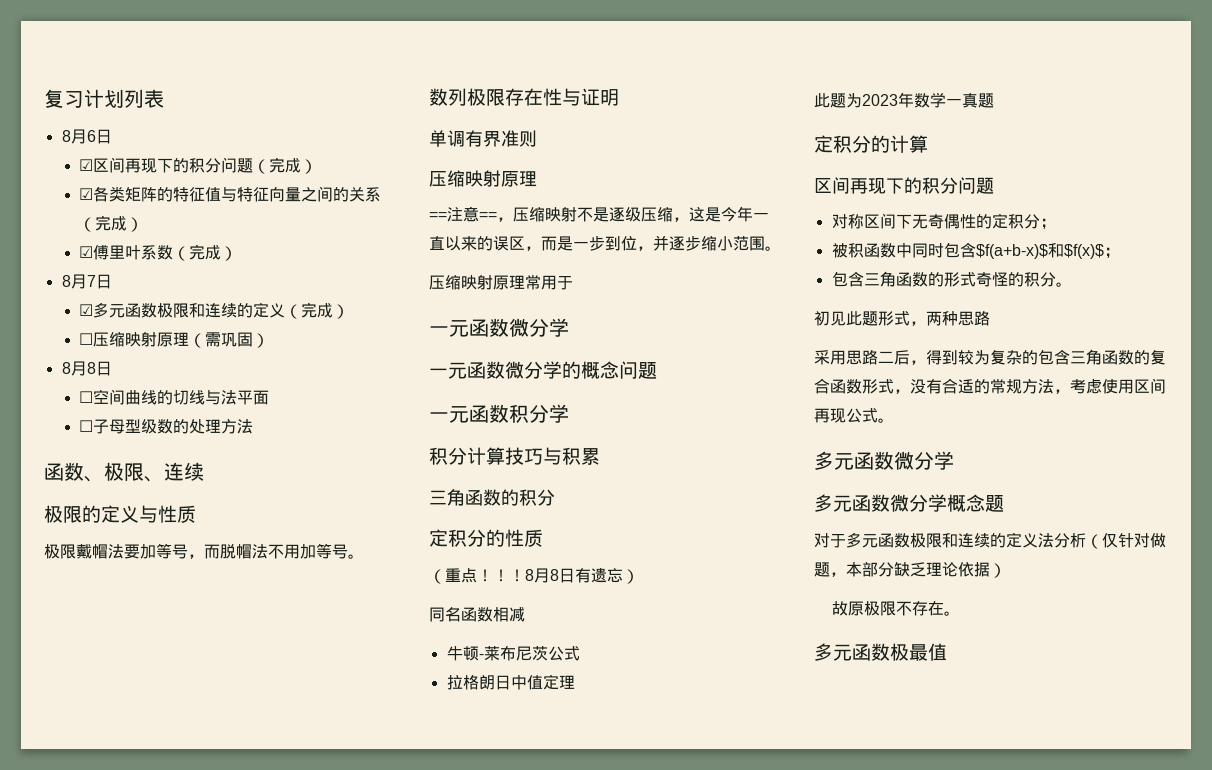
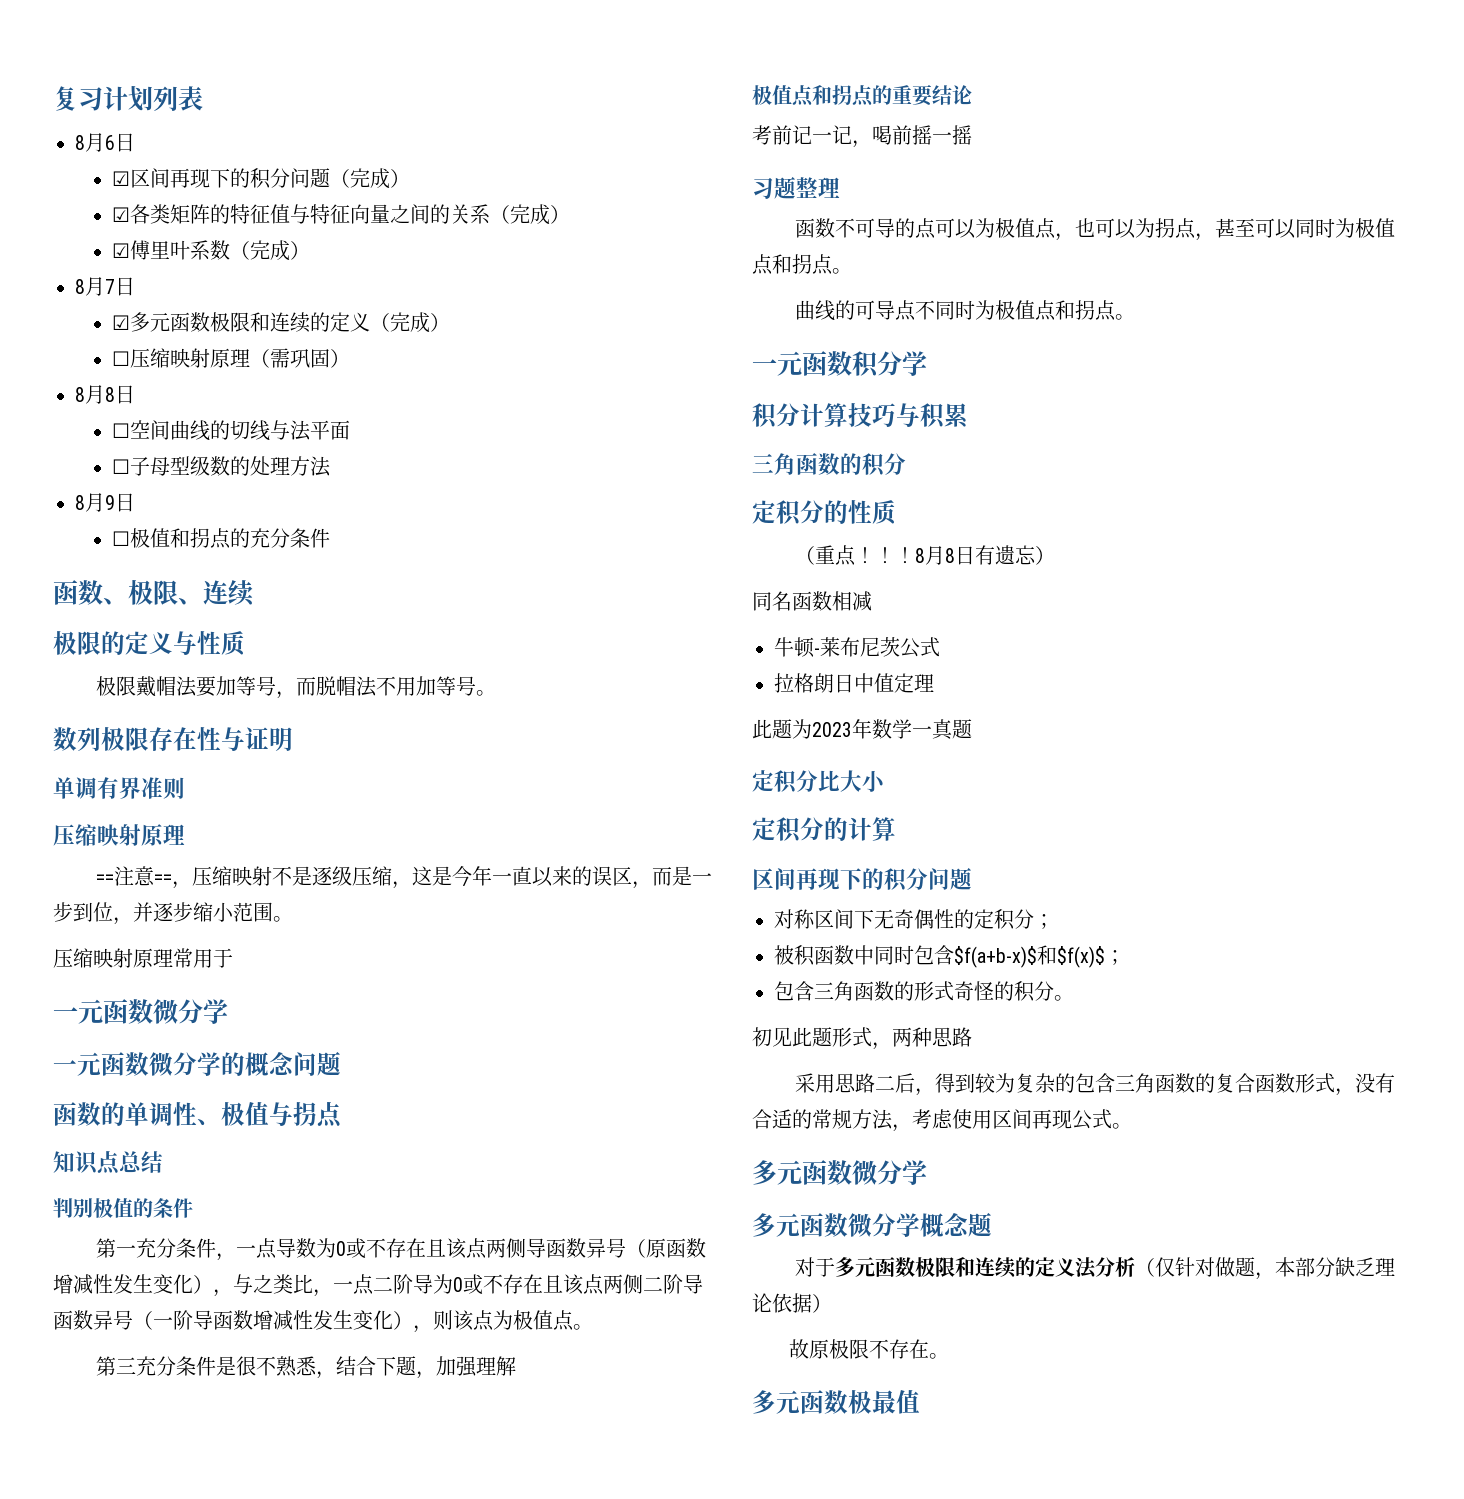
(254, 426) none -> [75,493,135,512] [111,528,330,549] // 8月9日 // ☐极值和拐点的充分条件
(657, 370) none -> [53,1101,342,1128] [53,1151,163,1175] [53,1198,193,1218] [95,1238,706,1261] [53,1274,703,1297] [53,1310,593,1333] [95,1356,516,1379] [752,85,972,107] [752,125,972,148] [752,176,840,199] [794,218,1395,241] [752,254,852,275] [794,300,1135,321] // 函数的单调性、极值与拐点 // 知识点总结 // 判别极值的条件 // 第一充分条件，一点导数为0或不存在且该点两侧导函数异号（原函数增减性发生变化），与之类比，一点二阶导为0或不存在且该点两侧二阶导函数异号（一阶导函数增减性发生变化），则该点为极值点。 // 第三充分条件是很不熟悉，结合下题，加强理解 // 极值点和拐点的重要结论 // 考前记一记，喝前摇一摇 // 习题整理 // 函数不可导的点可以为极值点，也可以为拐点，甚至可以同时为极值点和拐点。 // 曲线的可导点不同时为极值点和拐点。
(994, 100) none -> [752,770,886,794] // 定积分比大小

